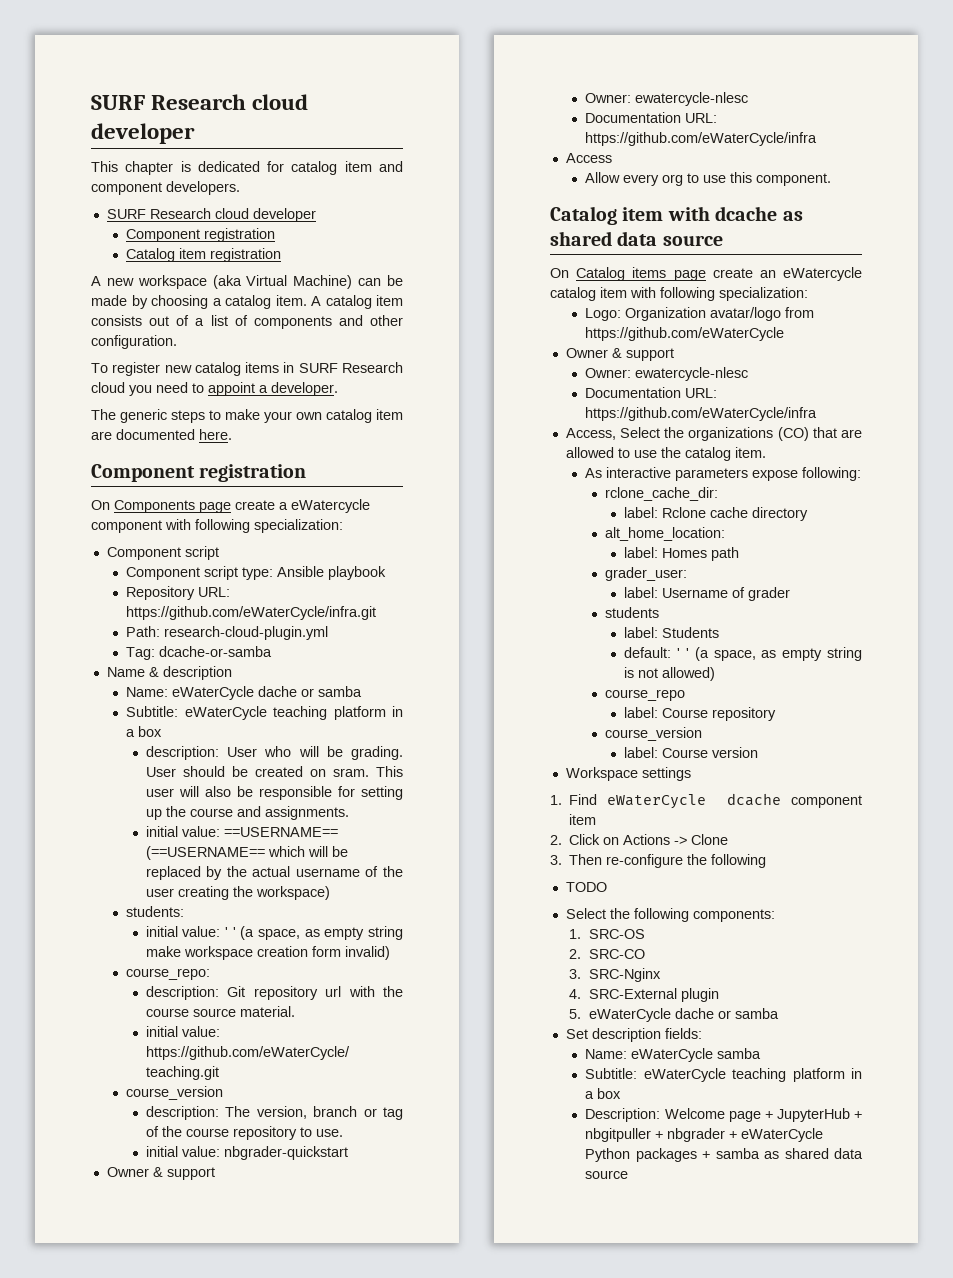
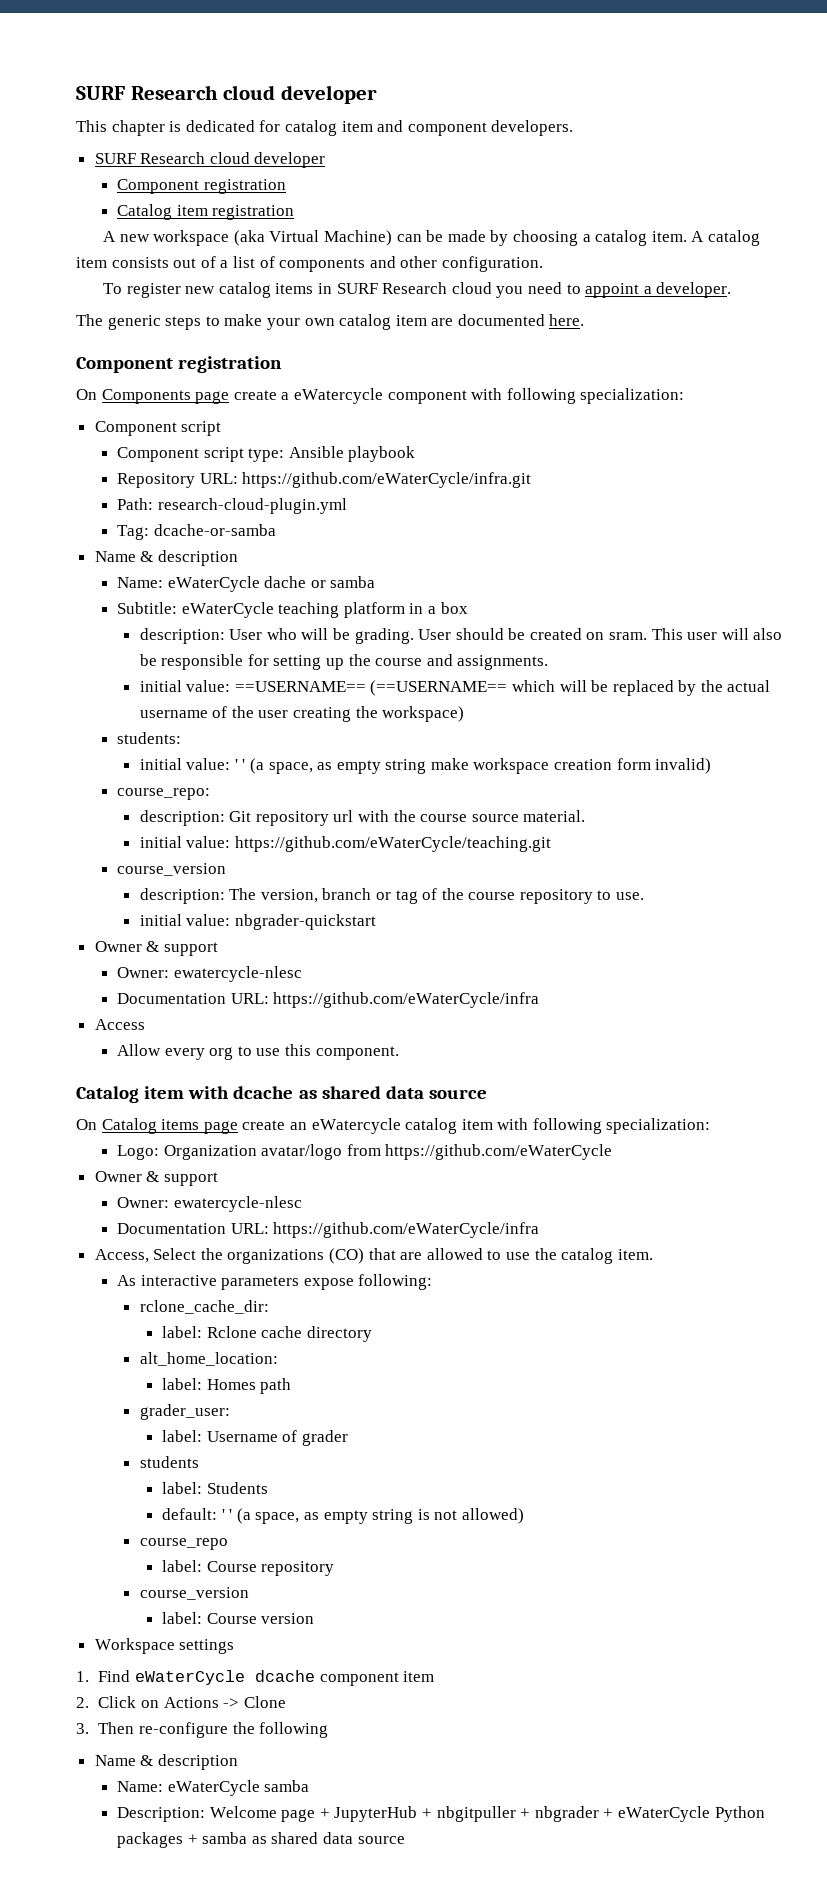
[565,882,607,892] [565,908,775,922] [569,929,645,939] [569,949,645,959] [569,968,661,982] [569,988,719,1002] [569,1008,779,1022] [565,1028,702,1042] TODO // Select the following components: // 1. SRC-OS // 2. SRC-CO // 3. SRC-Nginx // 4. SRC-External plugin // 5. eWaterCycle dache or samba // Set description fields: -> [94,1754,238,1770] Name & description
[585,1068,862,1082] [585,1088,622,1099] // Subtitle: eWaterCycle teaching platform in a box -> (310, 1786) none

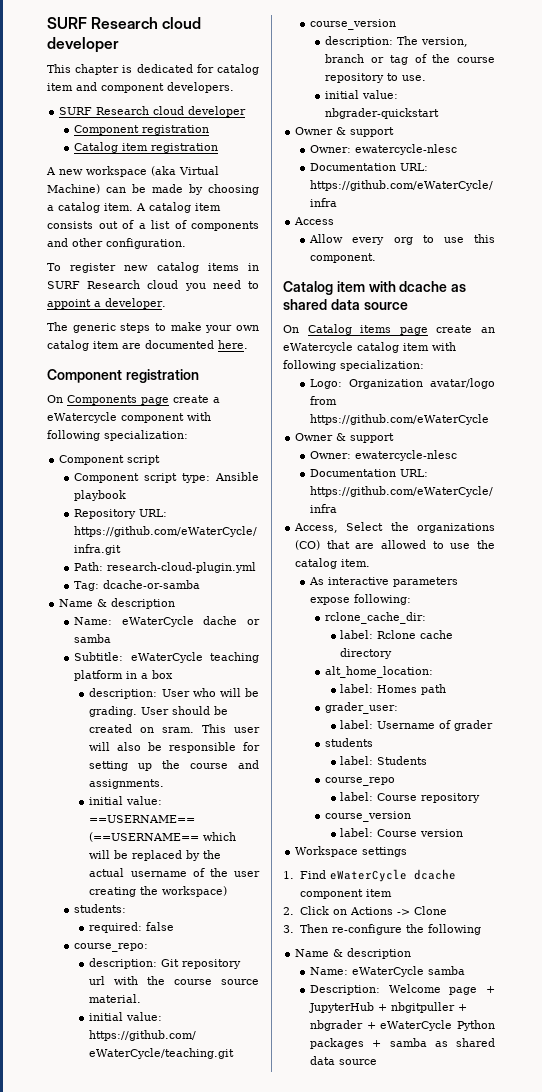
[139,758,712,774] initial value: ' ' (a space, as empty string make workspace creation form invalid) -> [89,922,175,933] required: false
[161,1508,524,1524] // default: ' ' (a space, as empty string is not allowed) -> (428, 760) none

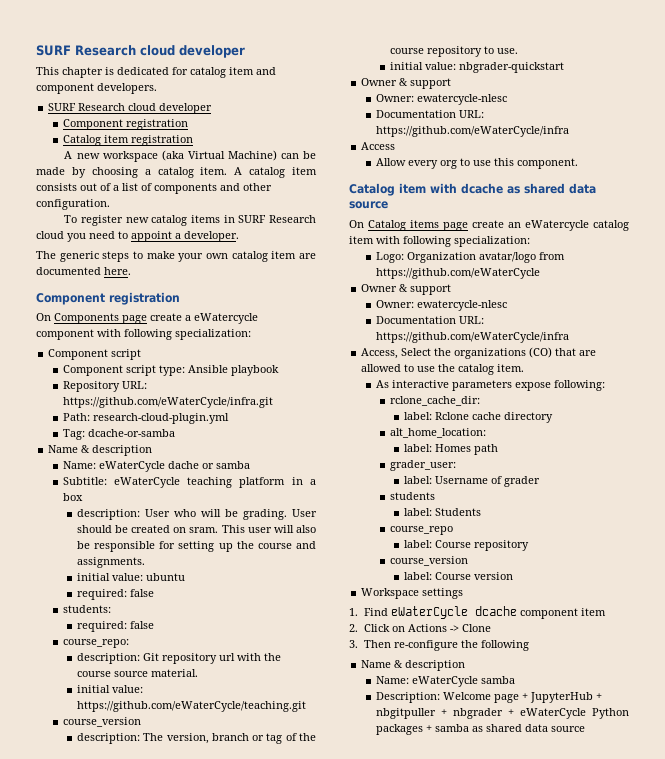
[89,815,196,823] [89,832,237,842] [89,850,222,861] [89,868,260,877] [89,886,228,897] ==USERNAME== (==USERNAME== which will be replaced by the actual username of the user creating the workspace) -> [145,573,185,581] [76,589,154,600] ubuntu // required: false

